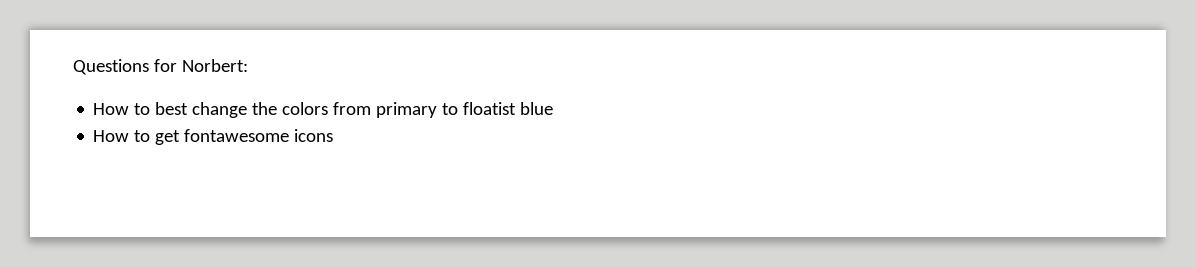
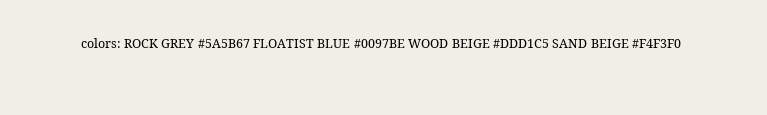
[73,59,248,75] [93,102,554,118] [93,129,334,145] Questions for Norbert: // How to best change the colors from primary to floatist blue // How to get fontawesome icons -> [80,38,682,48] colors: ROCK GREY #5A5B67 FLOATIST BLUE #0097BE WOOD BEIGE #DDD1C5 SAND BEIGE #F4F3F0

